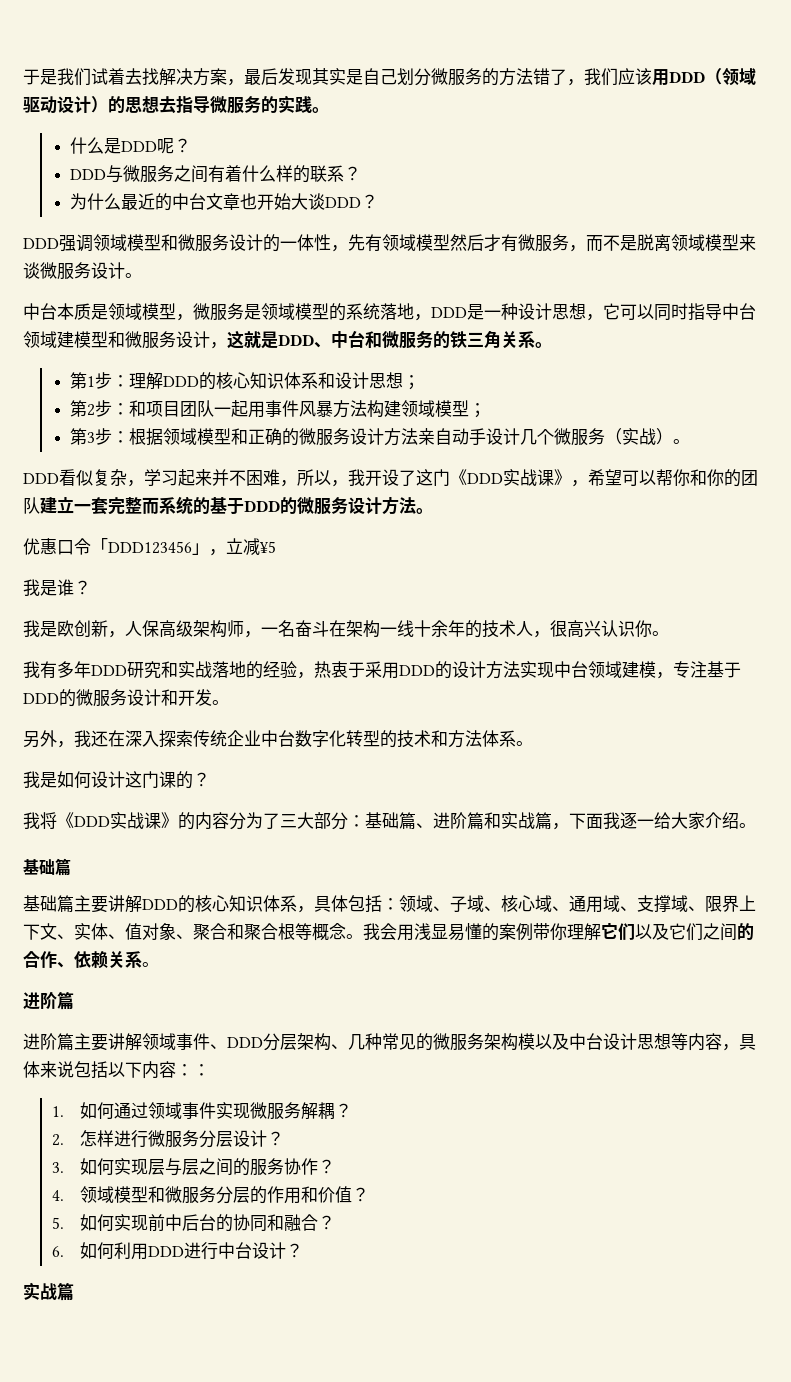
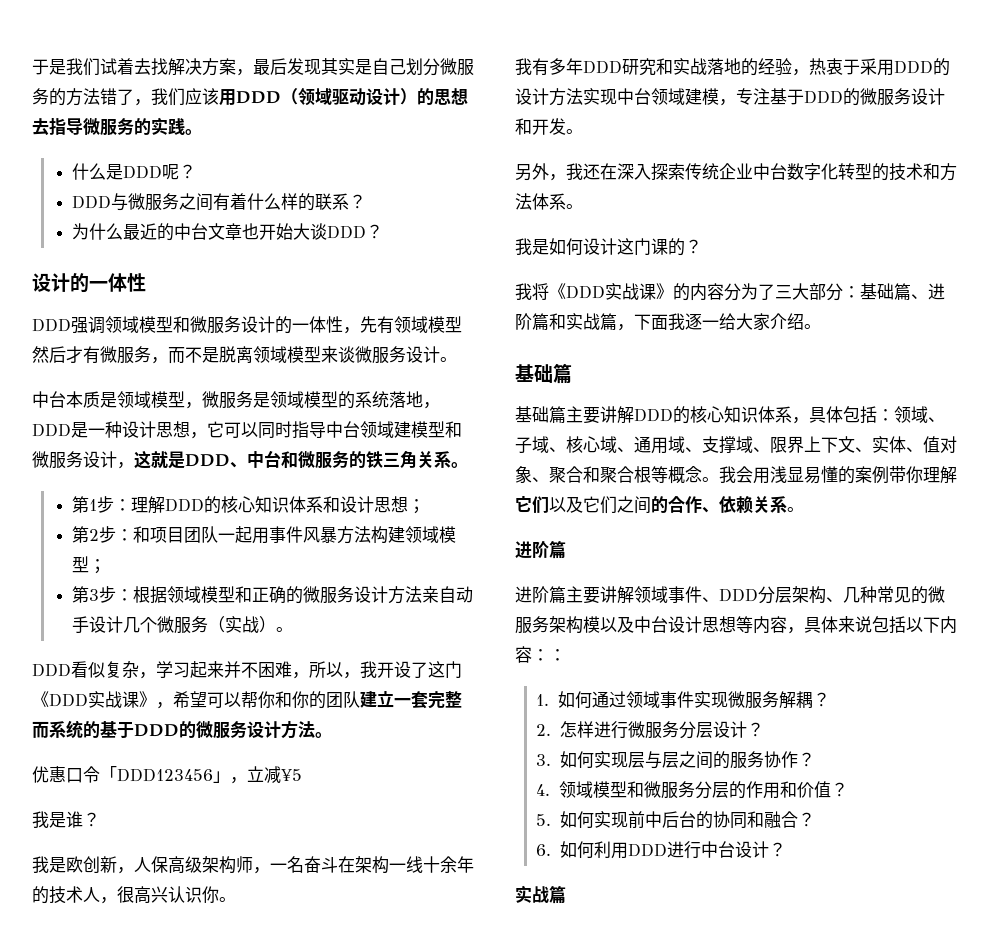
(379, 201) none -> [32,273,146,293] // 设计的一体性

